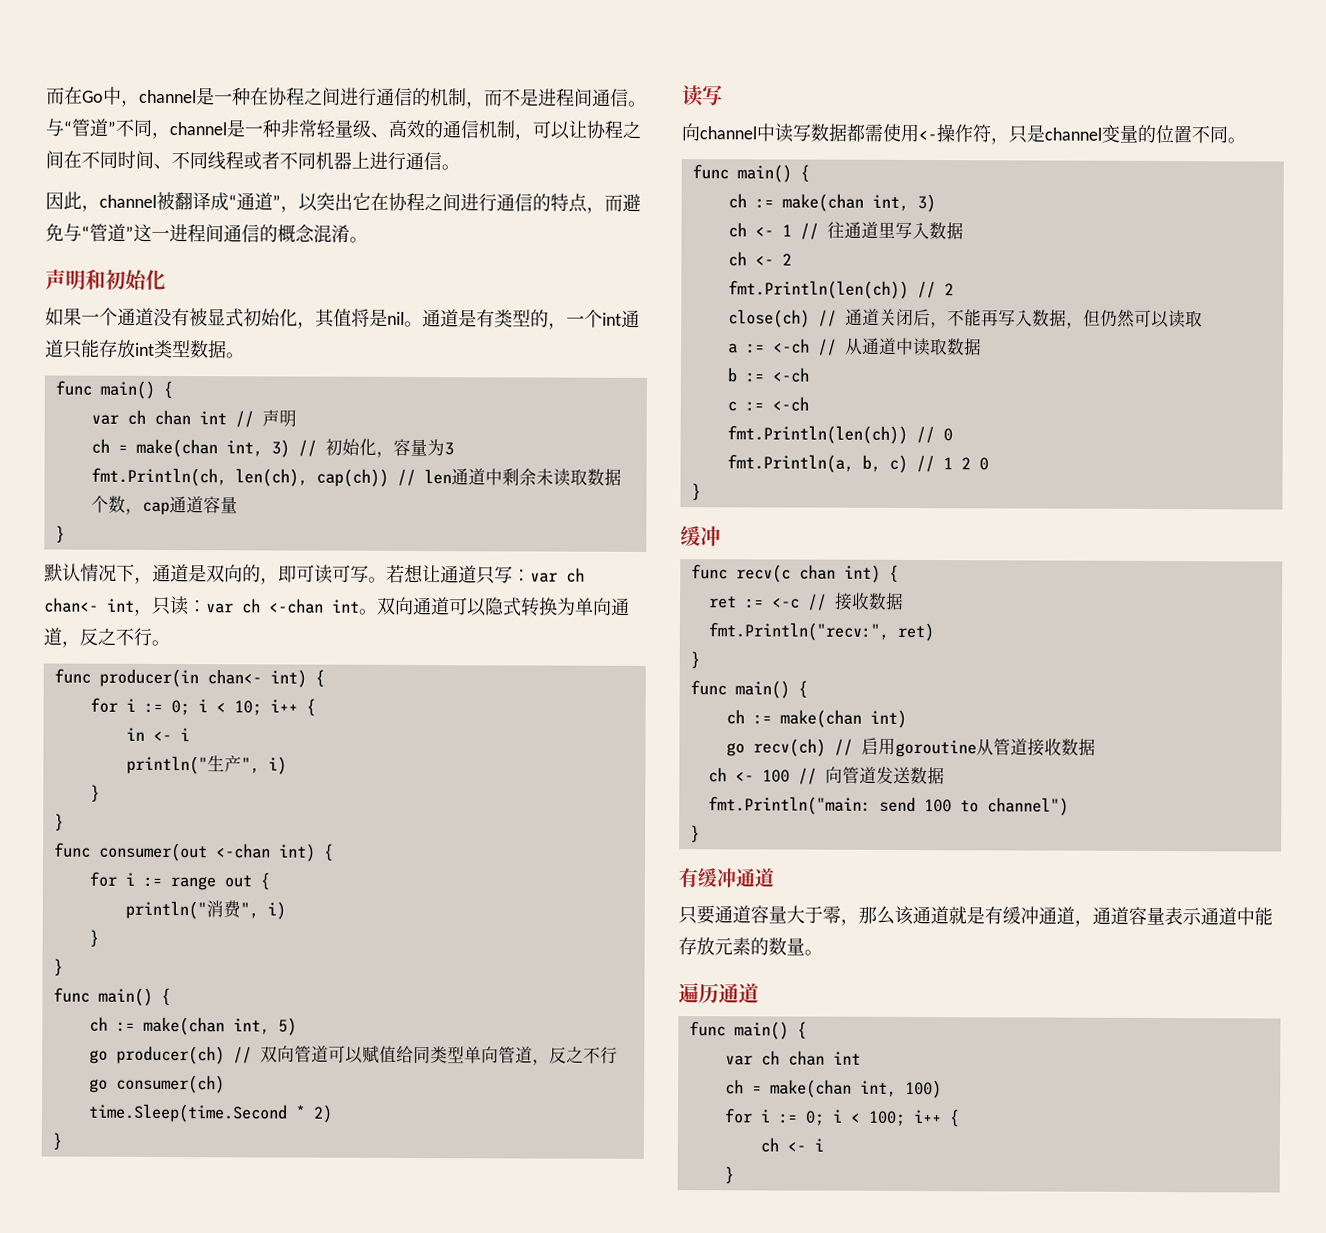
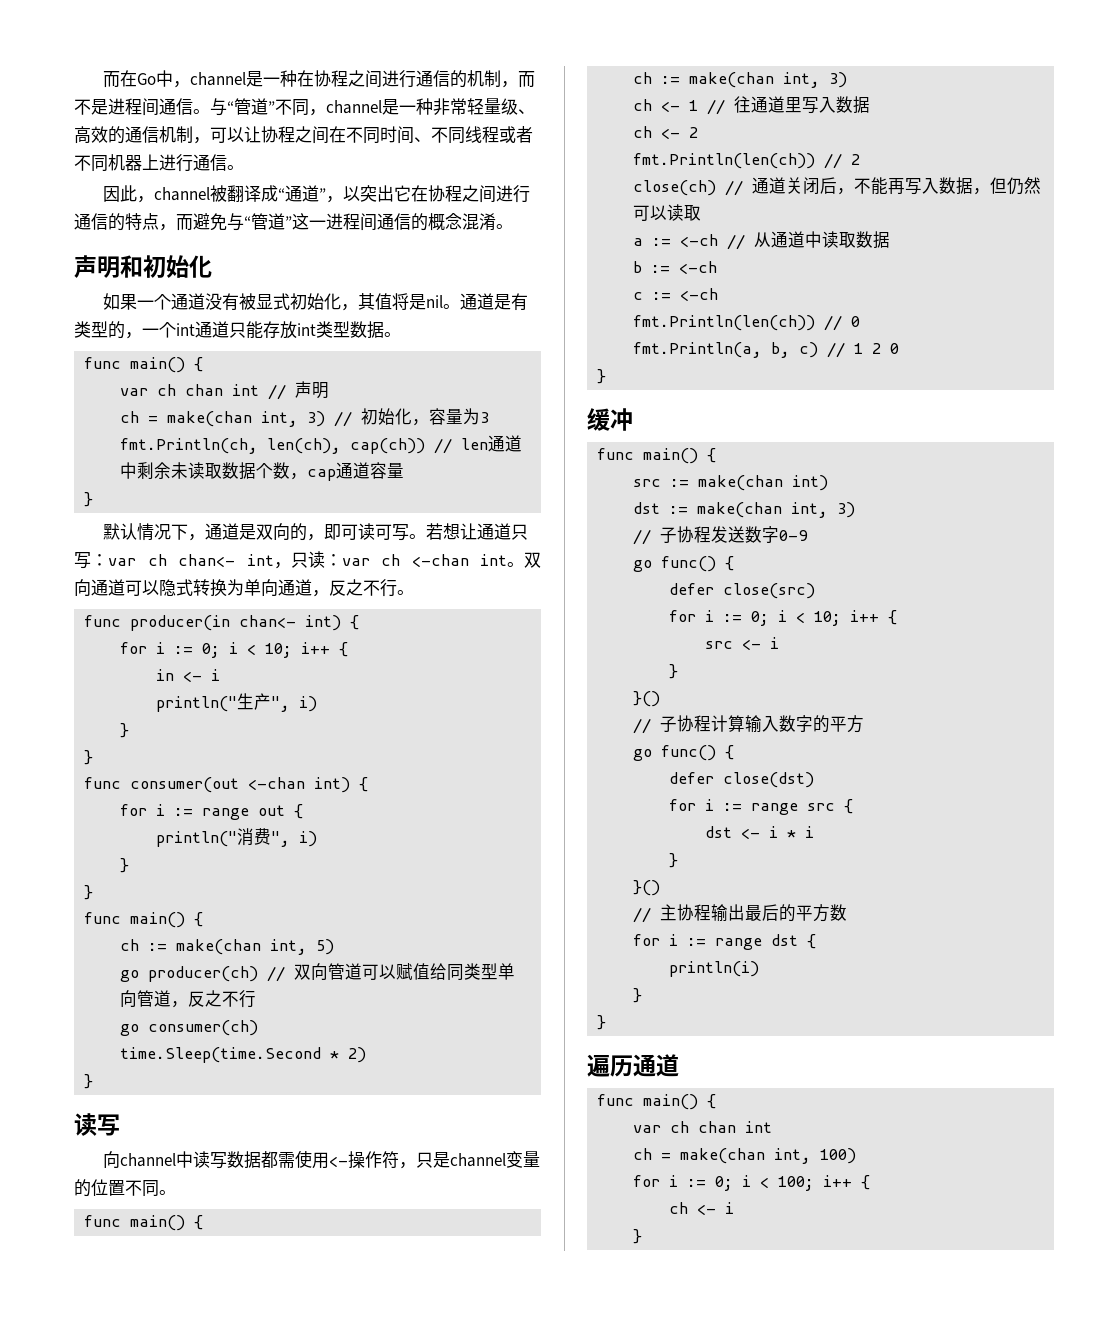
[690,564,899,583] [708,592,904,611] [707,622,934,642] [689,651,700,669] [689,680,808,699] [725,709,745,725] // func recv(c chan int) { // ret := <-c // 接收数据 // fmt.Println("recv:", ret) // } // func main() { // ch -> [597,448,717,464] [633,479,662,487] // func main() { // src
[725,737,1096,758] [707,766,945,785] [707,796,1069,816] [689,825,700,843] [678,868,774,888] [678,905,1273,927] [678,937,823,956] go recv(ch) // 启用goroutine从管道接收数据 // ch <- 100 // 向管道发送数据 // fmt.Println("main: send 100 to channel") // } // 有缓冲通道 // 只要通道容量大于零，那么该通道就是有缓冲通道，通道容量表示通道中能存放元素的数量。 -> [633,502,856,518] [633,526,809,545] [633,556,735,572] [669,583,816,599] [669,610,898,626] [705,637,780,650] [669,664,679,679] [633,691,661,707] [633,715,865,734] [633,745,735,761] [669,772,815,788] [669,799,854,815] [705,826,815,839] [669,853,679,868] [633,880,661,896] [633,904,848,923] [633,934,817,950] [669,961,760,977] [633,988,643,1003] [597,1015,607,1030] dst := make(chan int, 3) // // 子协程发送数字0-9 // go func() { // defer close(src) // for i := 0; i < 10; i++ { // src <- i // } // }() // // 子协程计算输入数字的平方 // go func() { // defer close(dst) // for i := range src { // dst <- i * i // } // }() // // 主协程输出最后的平方数 // for i := range dst { // println(i) // } // }

